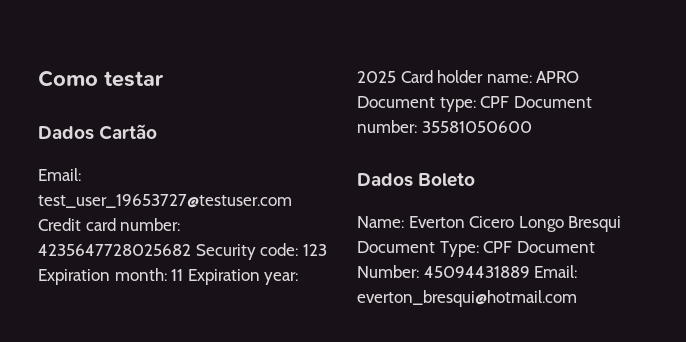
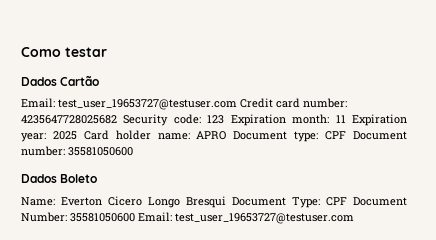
[423,265,578,278] [357,290,577,307] 45094431889 Email: everton_bresqui@hotmail.com -> [70,212,354,224] 35581050600 Email: test_user_19653727@testuser.com

